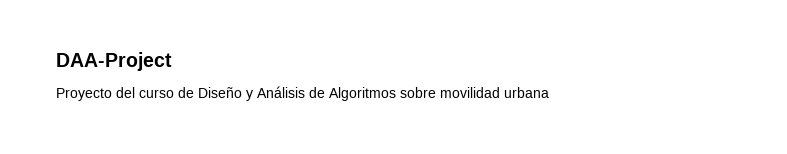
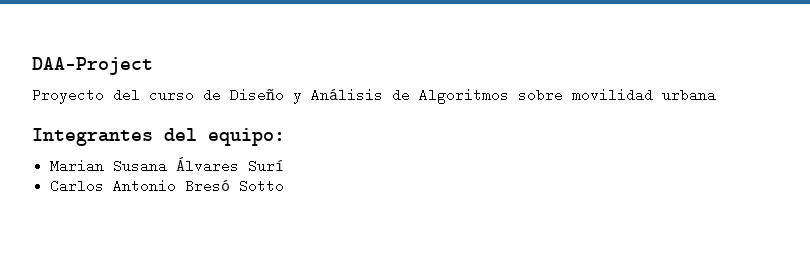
(549, 92) none -> [32,128,285,146] [50,157,285,173] [50,179,285,193] // Integrantes del equipo: // Marian Susana Álvares Surí // Carlos Antonio Bresó Sotto

